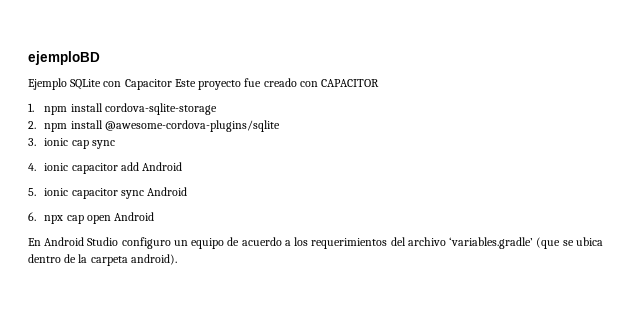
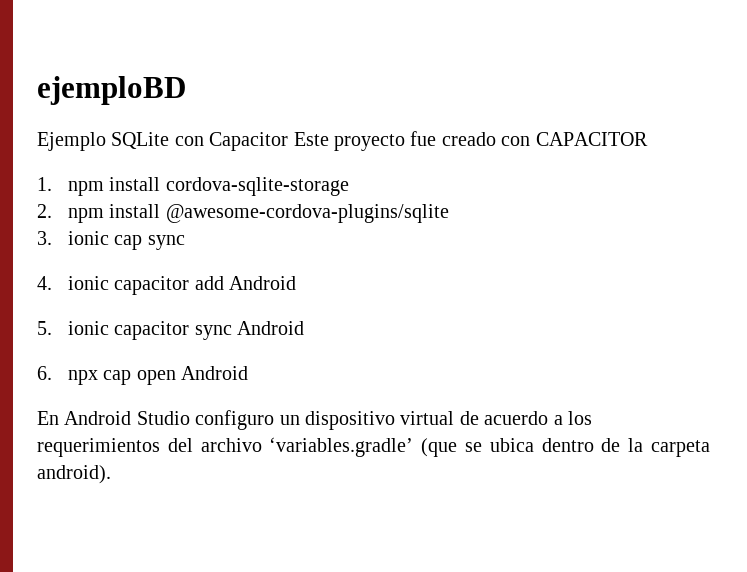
[191,238,225,249] equipo -> [305,411,455,430] dispositivo virtual

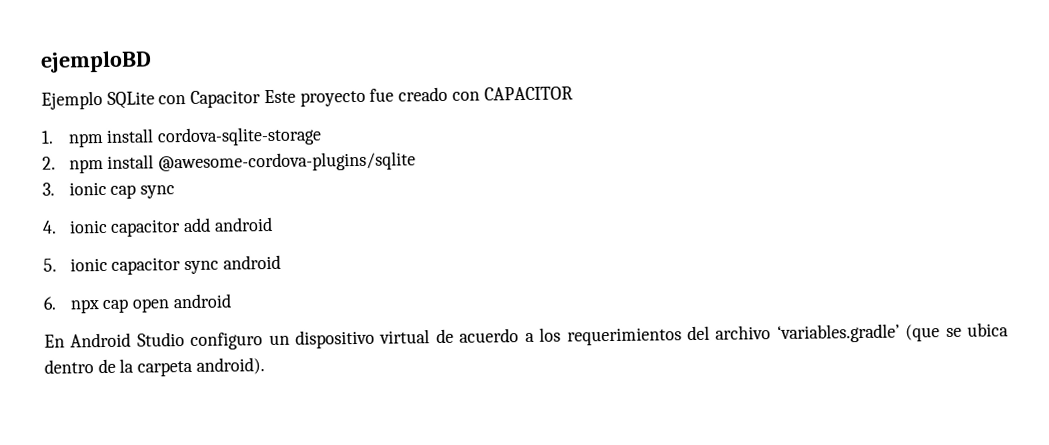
[229,276,297,290] Android -> [213,216,273,232] android
[237,321,305,335] Android -> [222,254,281,270] android
[181,366,249,380] Android -> [172,293,231,309] android

